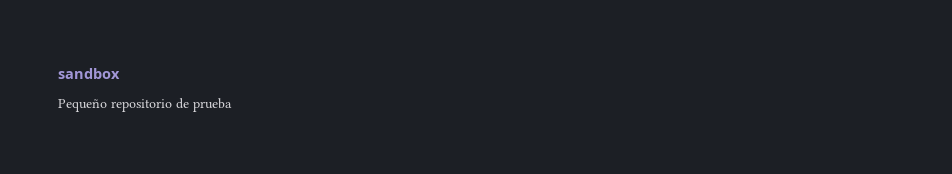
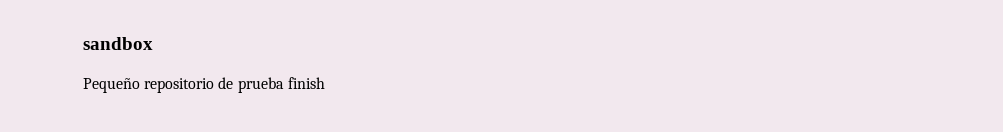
(232, 105) none -> [287,77,325,89] finish

